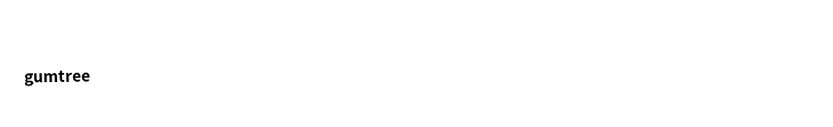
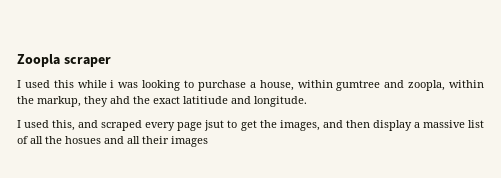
[24,69,91,87] gumtree -> [17,54,111,67] [17,80,485,91] [17,96,307,107] [17,120,485,131] [17,136,208,147] Zoopla scraper // I used this while i was looking to purchase a house, within gumtree and zoopla, within the markup, they ahd the exact latitiude and longitude. // I used this, and scraped every page jsut to get the images, and then display a massive list of all the hosues and all their images

